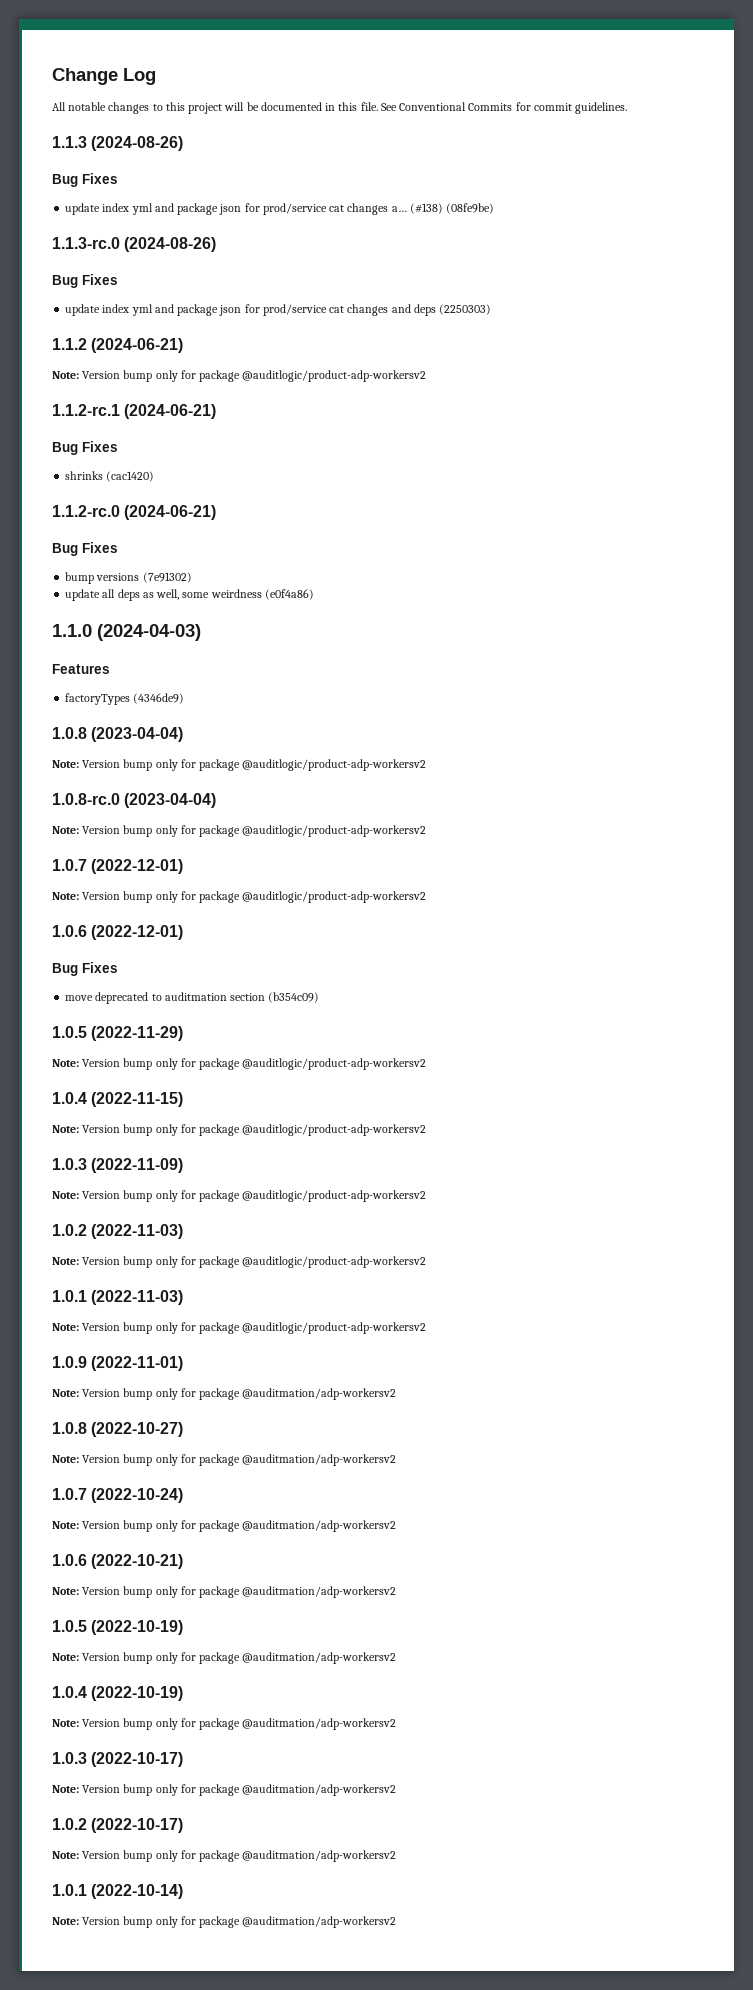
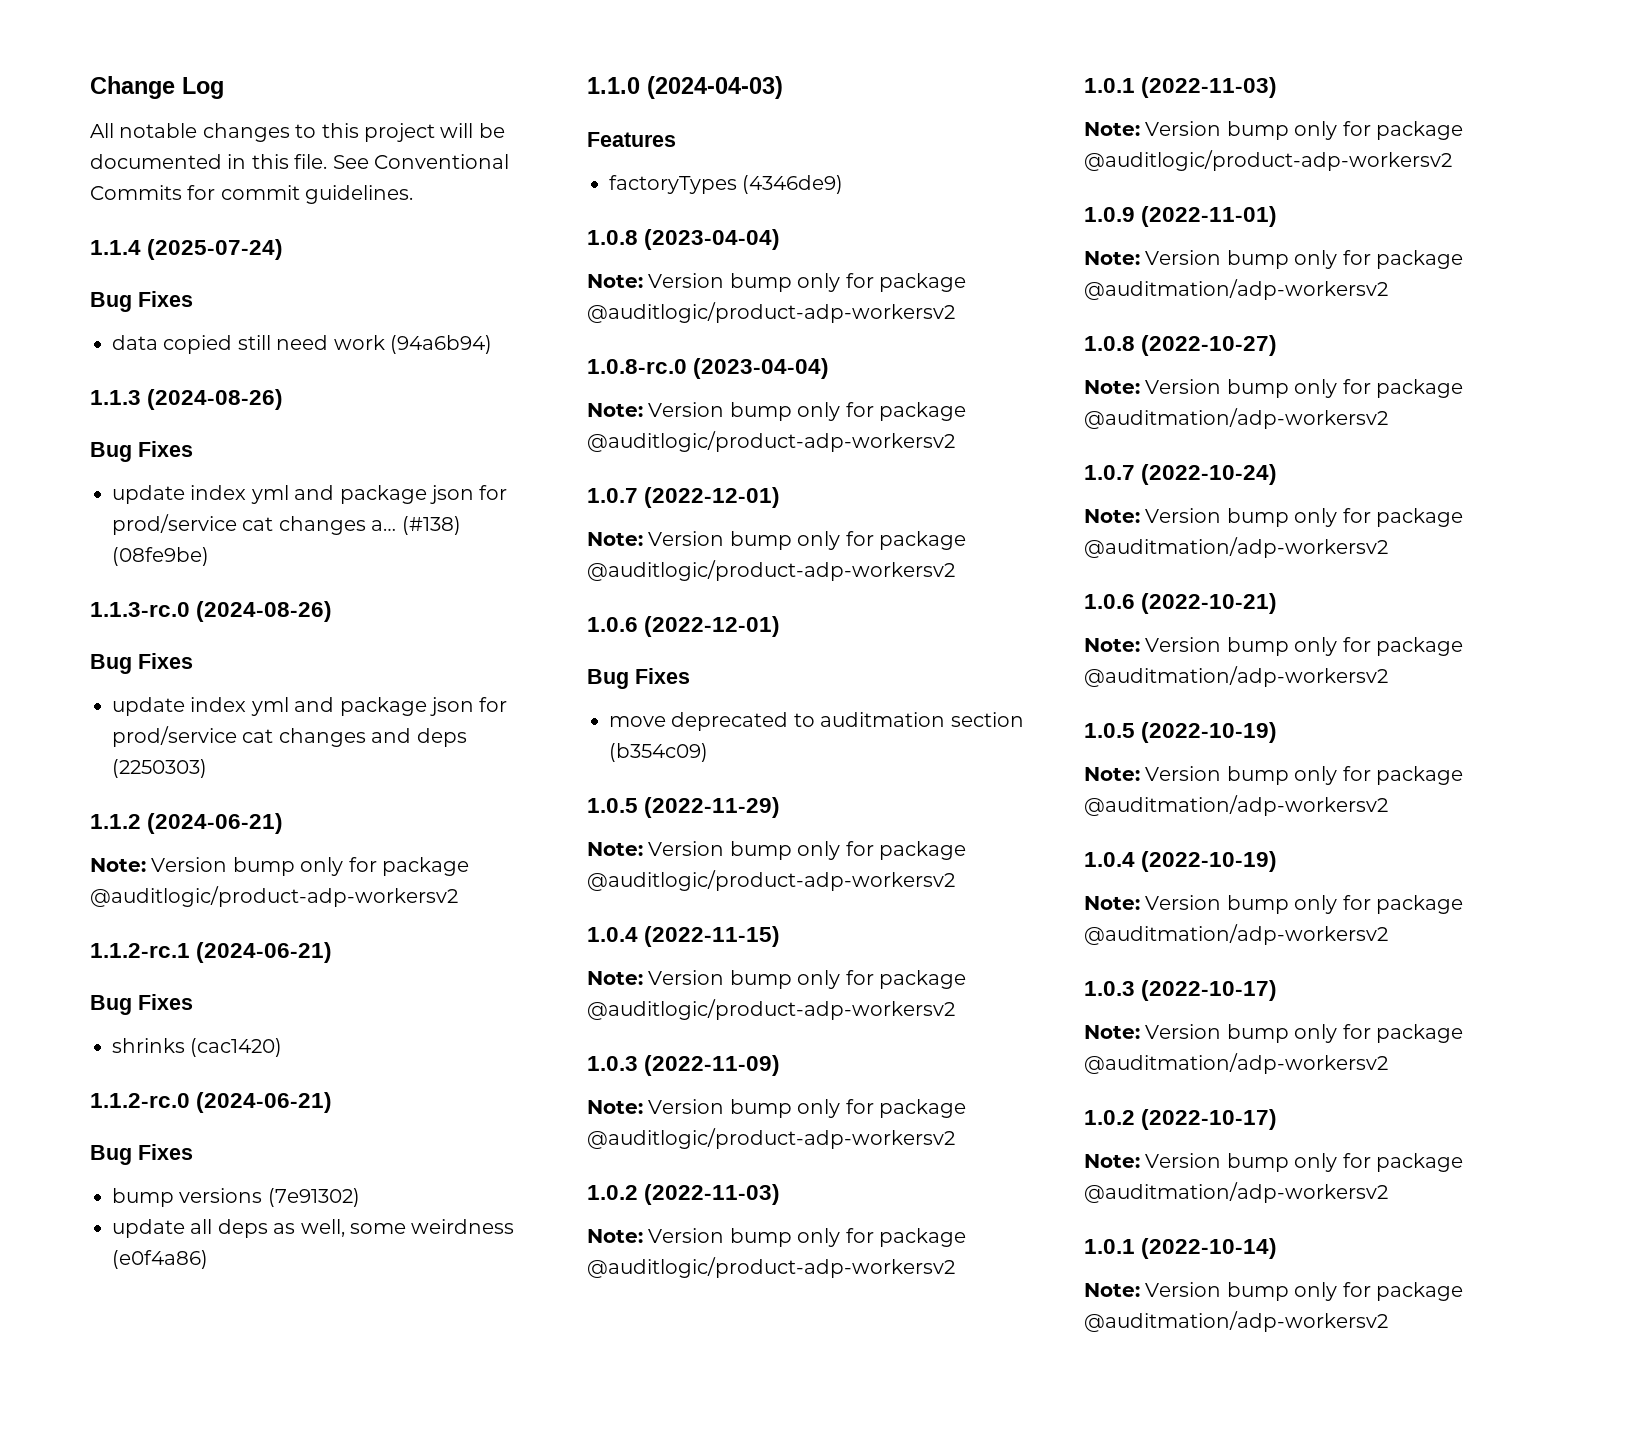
(628, 108) none -> [90,239,284,260] [90,291,193,312] [112,335,492,354] // 1.1.4 (2025-07-24) // Bug Fixes // data copied still need work (94a6b94)

